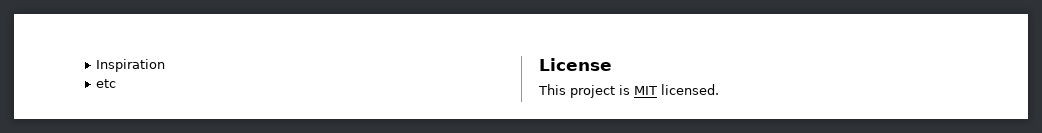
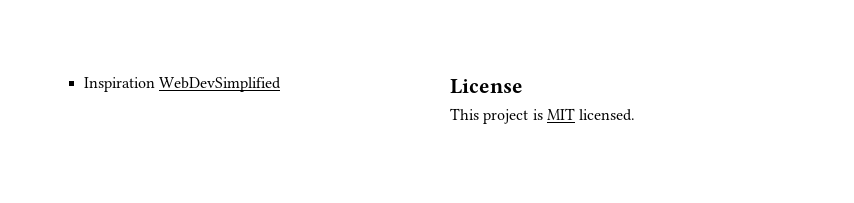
[96,79,117,88] // etc -> [158,77,281,92] WebDevSimplified

